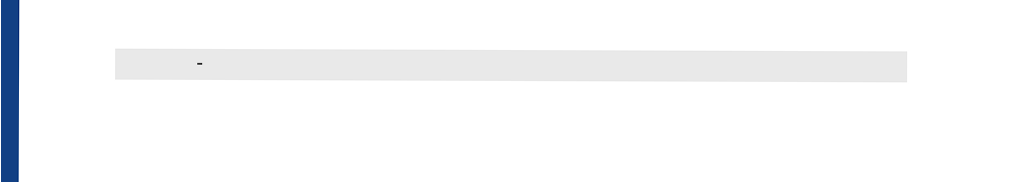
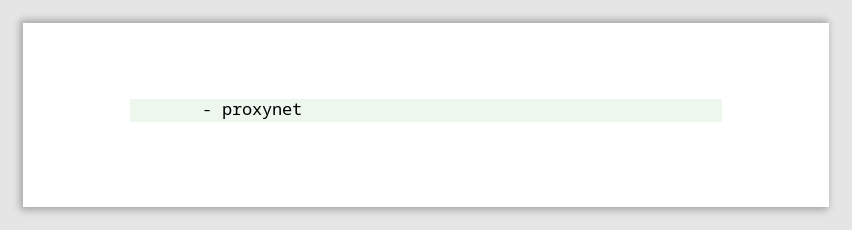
(206, 66) none -> [221,103,302,119] proxynet

